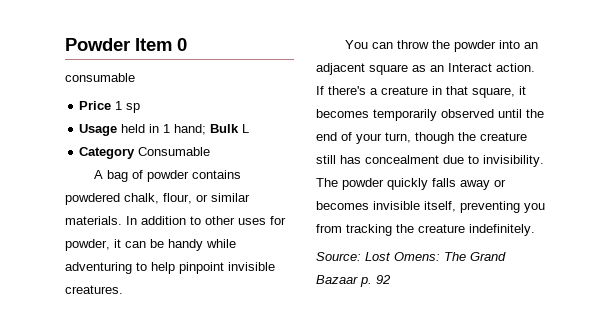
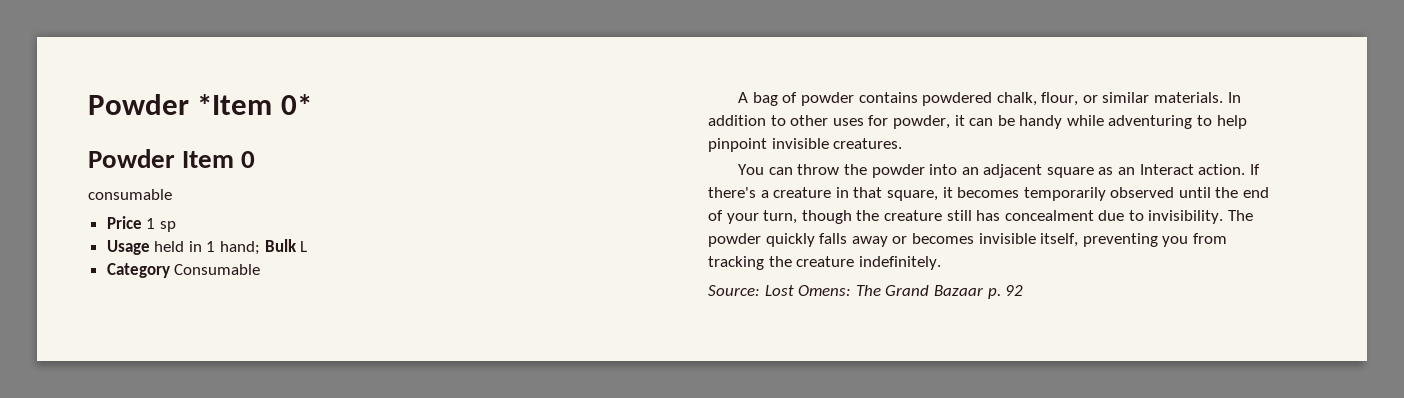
[65,38,130,51] Powder -> [88,94,312,115] [88,149,175,168] Powder *Item 0* // Powder

